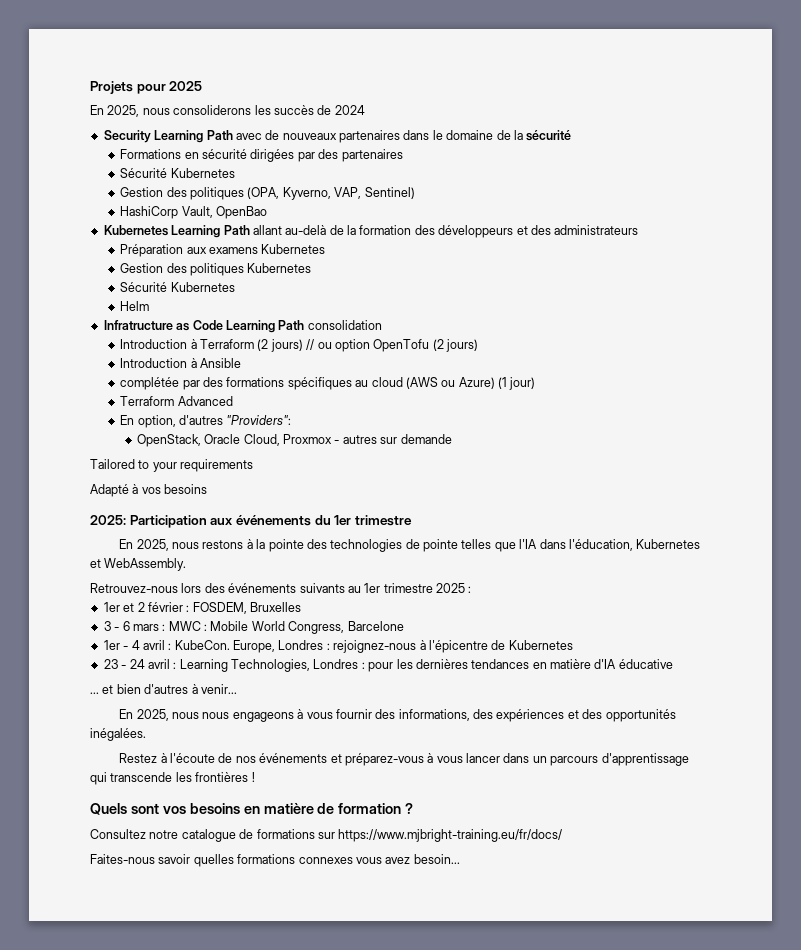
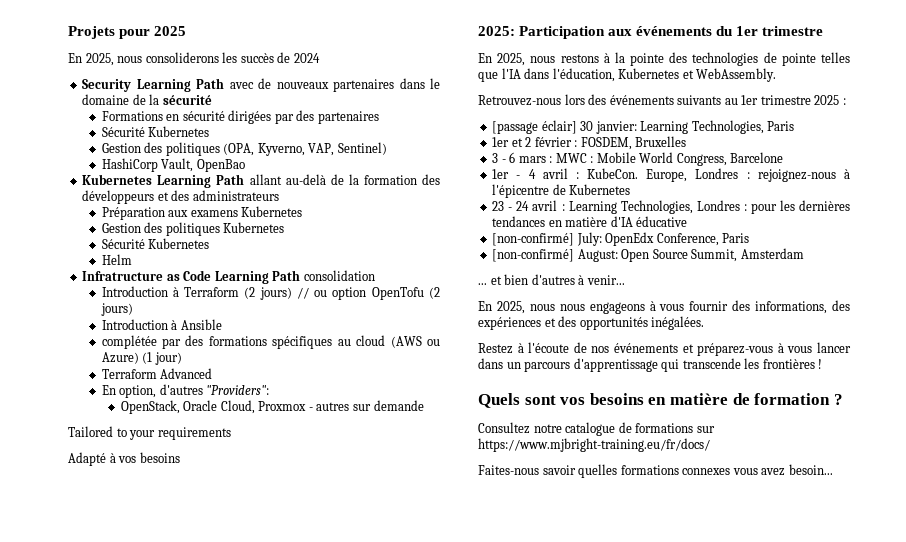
(472, 589) none -> [492,120,795,134] // [passage éclair] 30 janvier: Learning Technologies, Paris
(673, 664) none -> [492,232,750,246] [492,248,804,262] // [non-confirmé] July: OpenEdx Conference, Paris // [non-confirmé] August: Open Source Summit, Amsterdam

